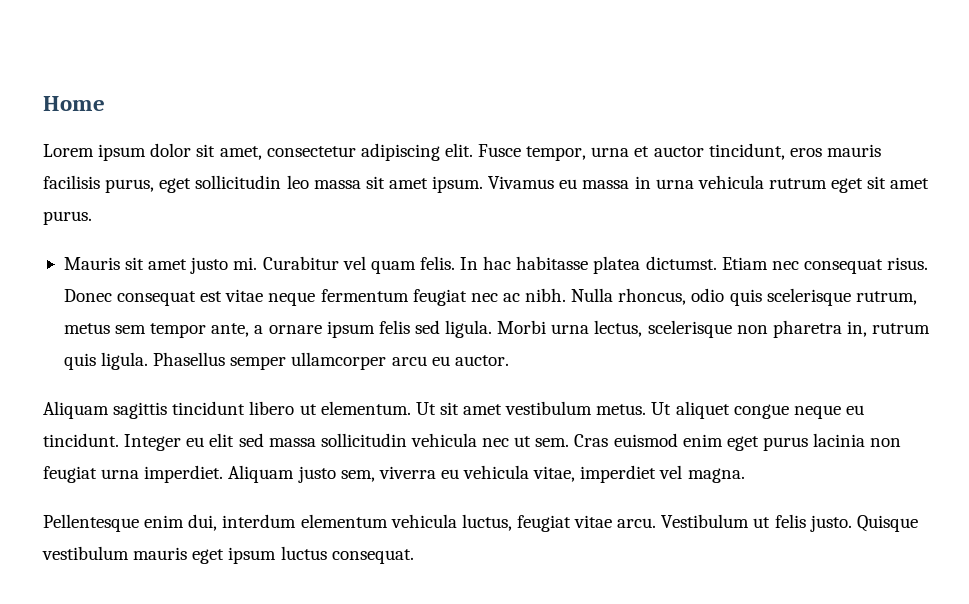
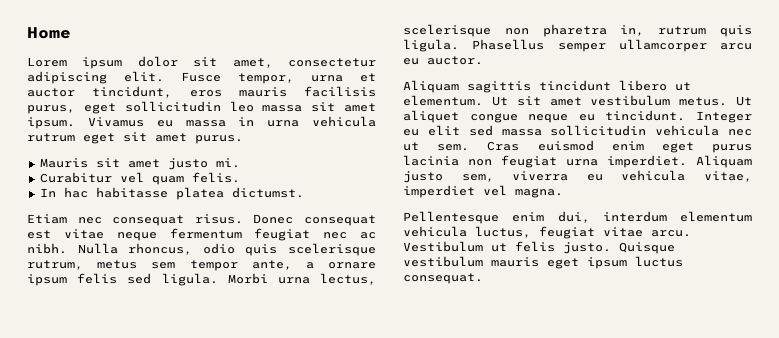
(258, 263) none -> (240, 163) //
(455, 263) none -> (240, 177) //
(717, 263) none -> (304, 192) //

